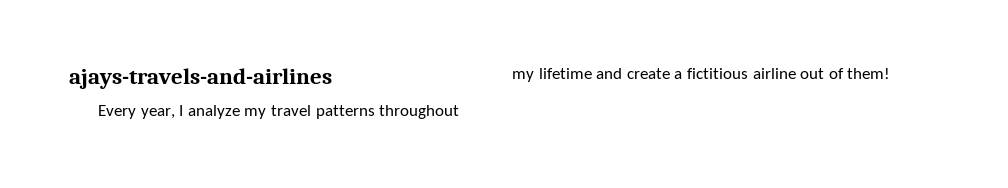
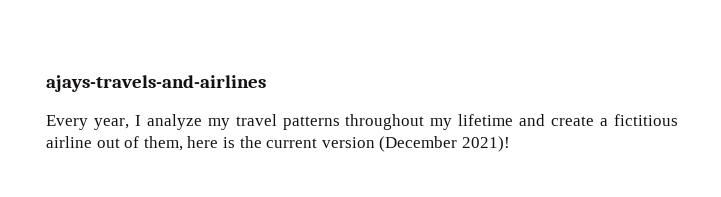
[847,68,891,79] them! -> [143,136,510,152] them, here is the current version (December 2021)!

